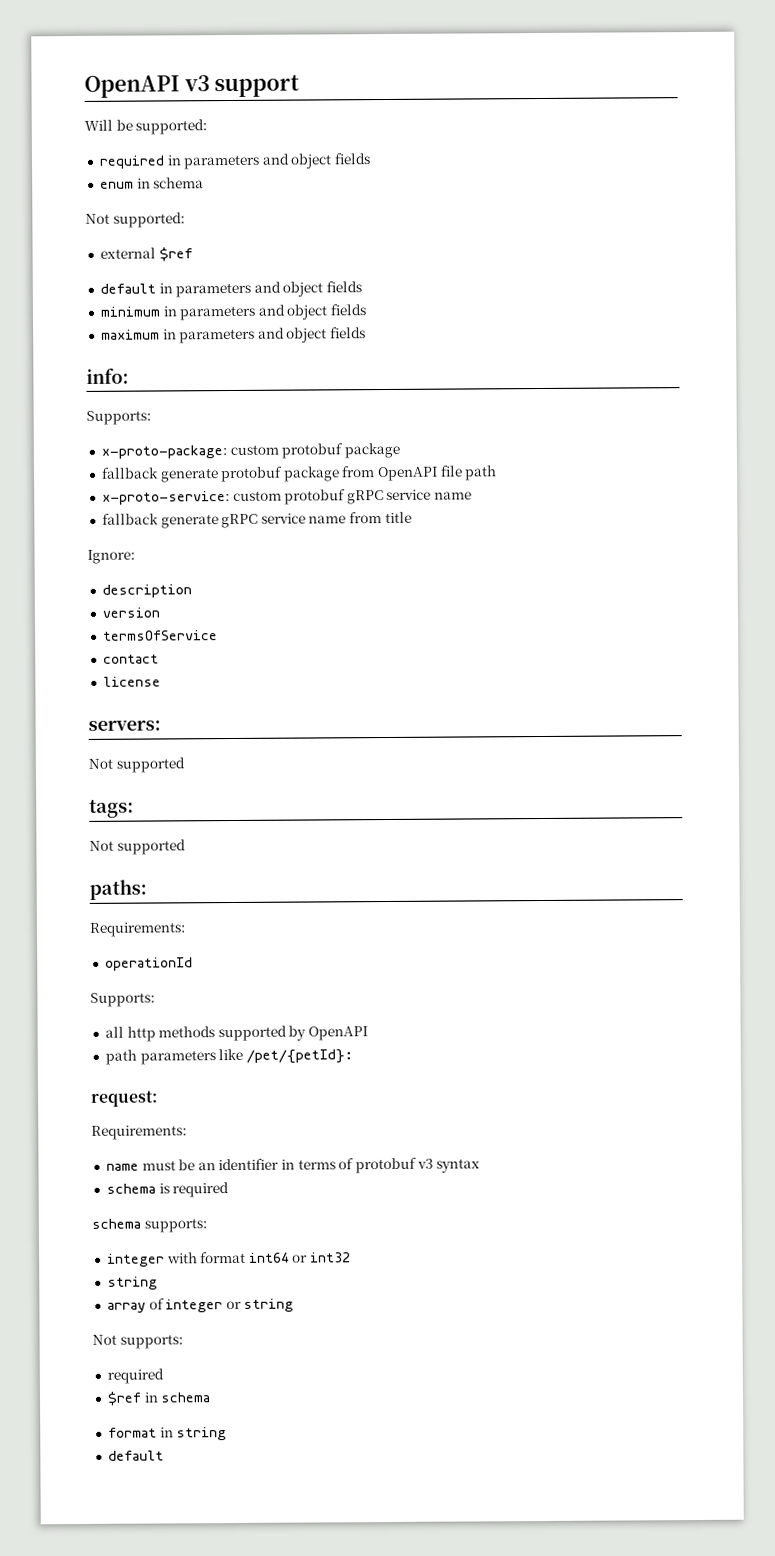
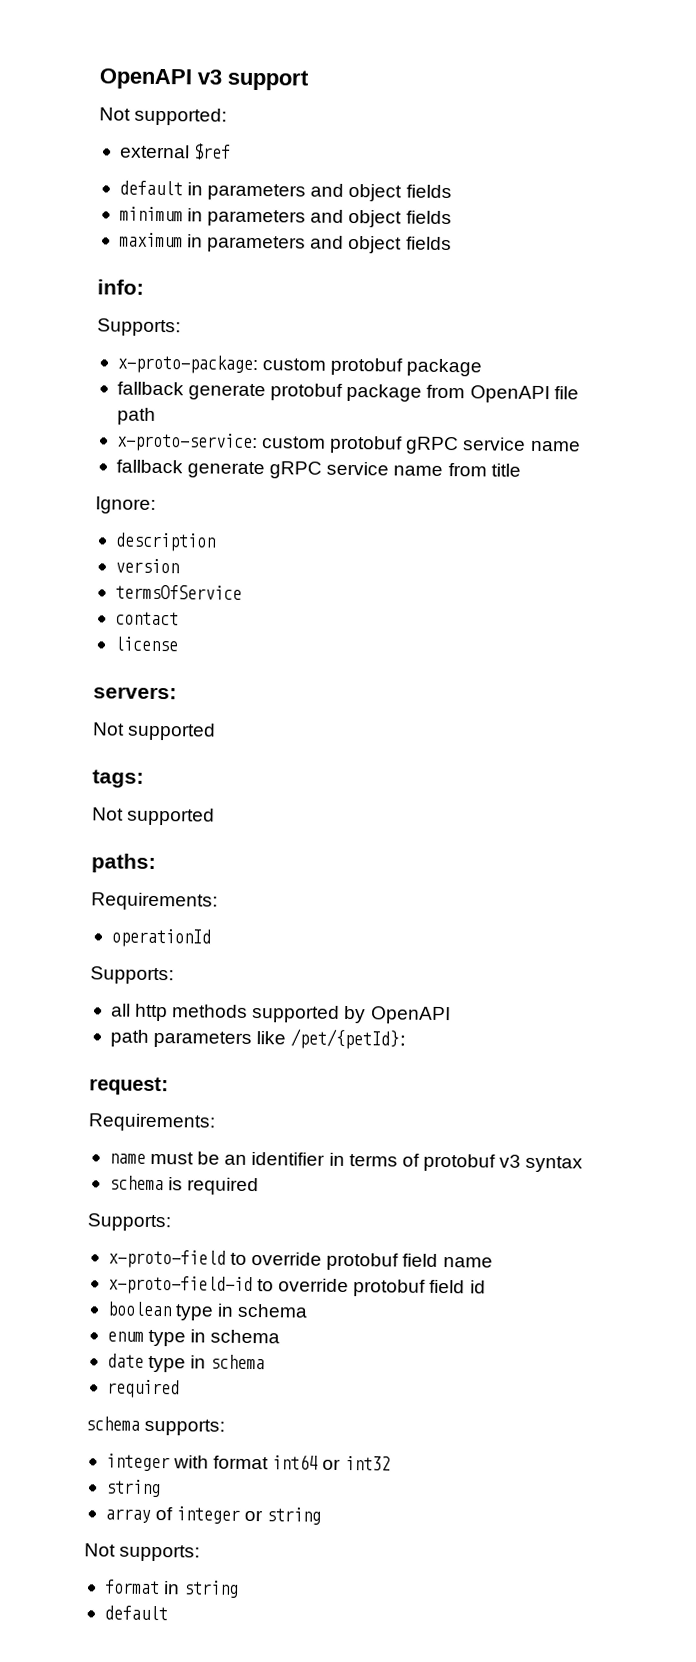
[84,119,208,135] [98,153,372,170] [99,177,205,189] // Will be supported: // required in parameters and object fields // enum in schema -> (309, 80) none
(230, 1190) none -> [87,1213,171,1232] [107,1249,493,1271] [107,1275,486,1297] [106,1301,309,1321] [106,1329,281,1347] [106,1353,266,1373] [106,1379,180,1399] // Supports: // x-proto-field to override protobuf field name // x-proto-field-id to override protobuf field id // boolean type in schema // enum type in schema // date type in schema // required
[106,1368,164,1384] [106,1391,212,1406] // required // $ref in schema -> (201, 1553) none

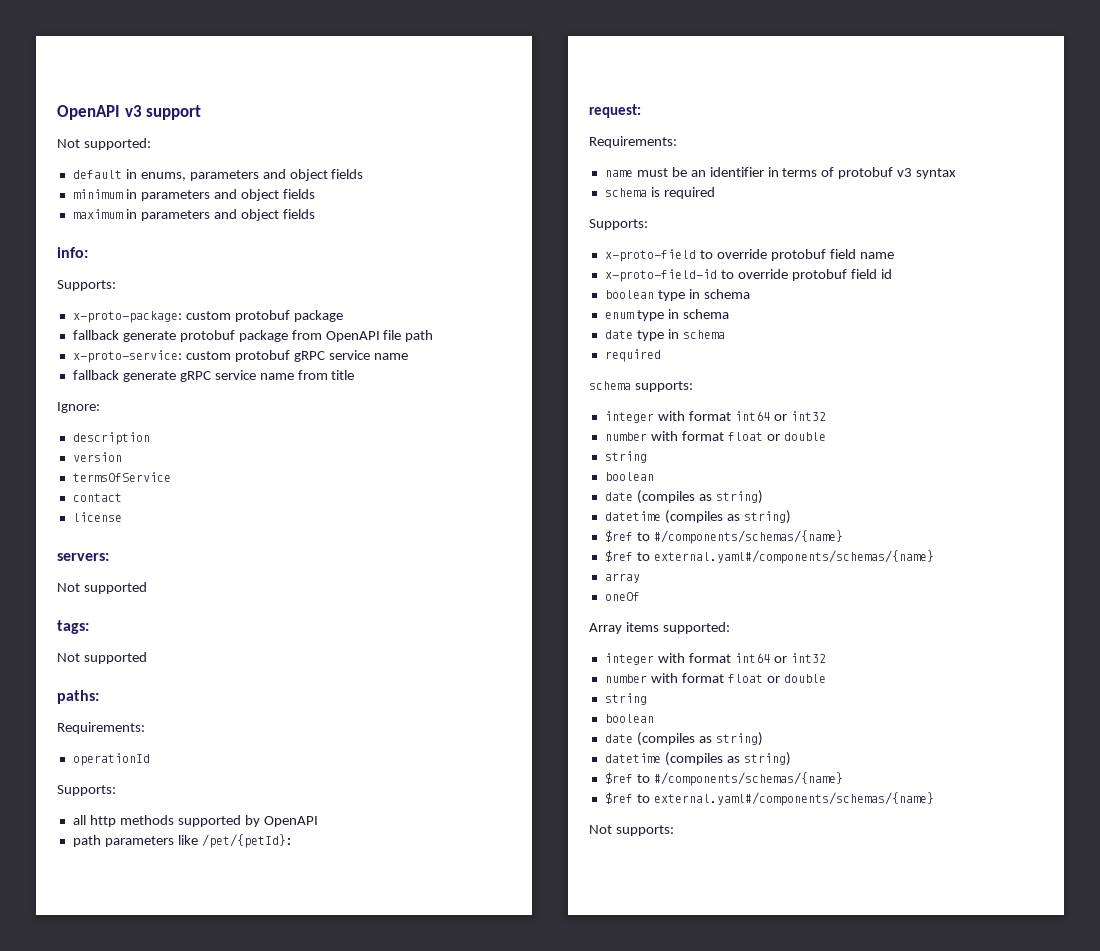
[119,143,232,160] // external $ref -> (151, 144) none
(204, 189) none -> [140,172,186,181] enums,
[105,1479,161,1498] [104,1506,322,1525] [84,1543,201,1562] [104,1579,240,1598] [103,1605,168,1621] string // array of integer or string // Not supports: // format in string // default -> [604,431,826,441] [604,451,647,463] [604,472,654,481] [604,490,763,504] [604,510,791,524] [604,530,843,544] [604,550,934,564] [604,573,640,583] [604,592,640,601] [589,622,730,634] [604,653,826,665] [604,673,826,683] [604,693,647,705] [604,714,654,723] [604,732,763,746] [604,752,791,766] [604,772,843,786] [604,792,934,806] [589,825,674,836] number with format float or double // string // boolean // date (compiles as string) // datetime (compiles as string) // $ref to #/components/schemas/{name} // $ref to external.yaml#/components/schemas/{name} // array // oneOf // Array items supported: // integer with format int64 or int32 // number with format float or double // string // boolean // date (compiles as string) // datetime (compiles as string) // $ref to #/components/schemas/{name} // $ref to external.yaml#/components/schemas/{name} // Not supports:

